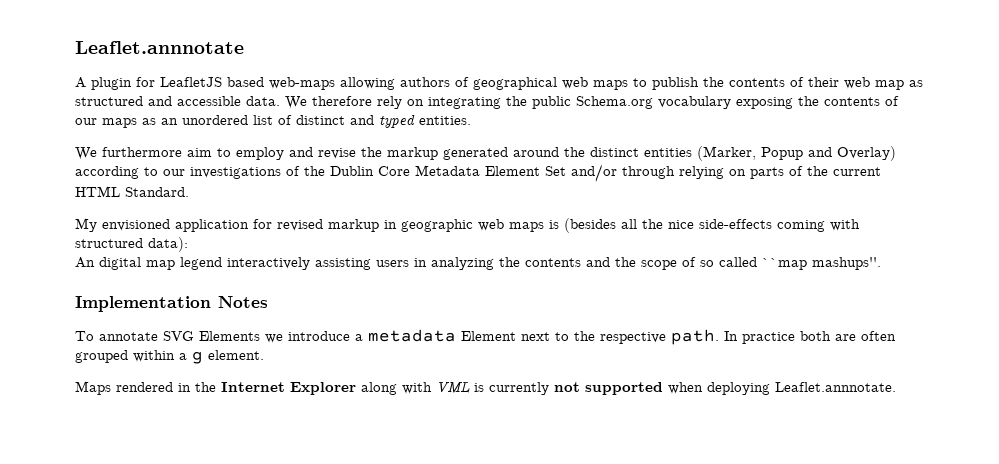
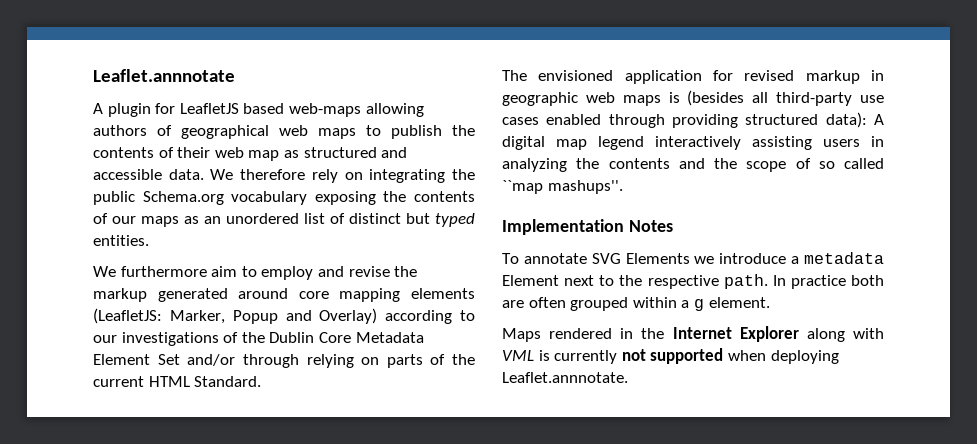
[350,115,374,125] and -> [406,213,430,224] but
[564,146,756,161] the distinct entities (Marker, -> [298,288,475,302] [93,308,225,324] core mapping elements (LeafletJS: Marker,
[75,218,97,232] My -> [502,70,527,81] The
[642,219,860,232] the nice side-effects coming with -> [776,92,884,106] [502,114,738,128] third-party use cases enabled through providing
[75,257,95,268] // An -> [874,114,884,125] A

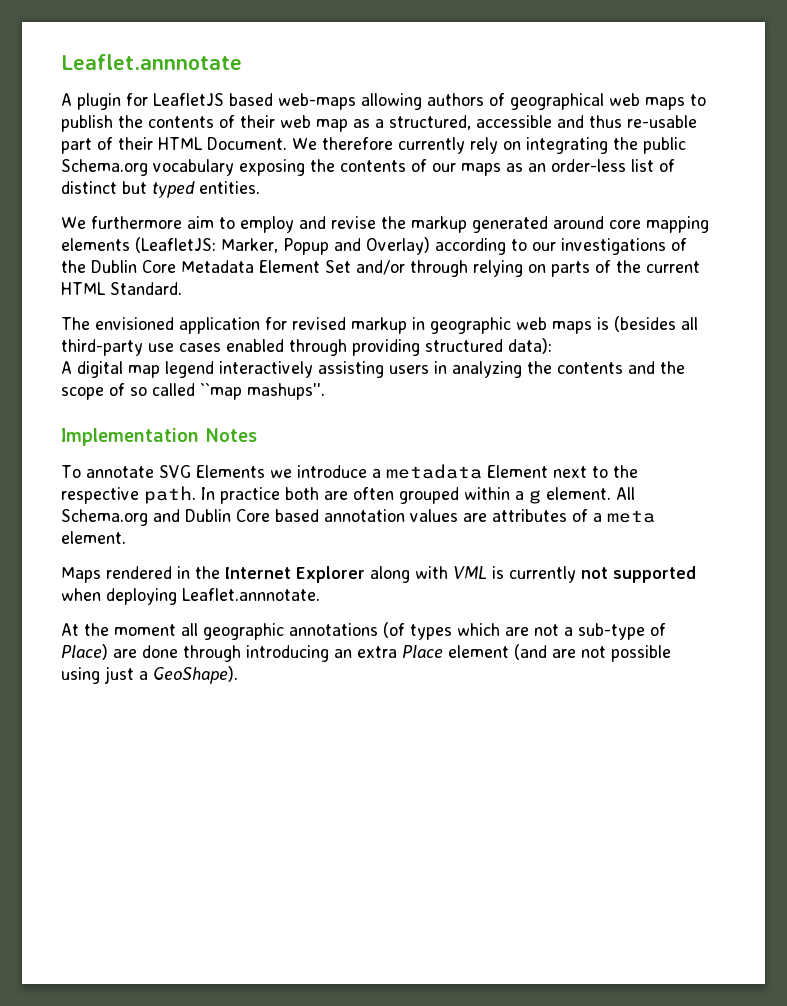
[303,147,408,158] [93,169,204,180] structured and accessible data. -> [375,115,697,130] [61,137,287,154] a structured, accessible and thus re-usable part of their HTML Document.
(306, 174) none -> [398,137,465,154] currently
[226,213,299,224] unordered -> [551,159,626,172] order-less
(867, 120) none -> (552, 346) //
(770, 302) none -> [616,487,635,500] [61,509,655,526] [61,531,126,544] All Schema.org and Dublin Core based annotation values are attributes of a meta element.
(628, 377) none -> [61,622,666,640] [61,644,671,662] [61,666,238,684] // At the moment all geographic annotations (of types which are not a sub-type of Place) are done through introducing an extra Place element (and are not possible using just a GeoShape).

